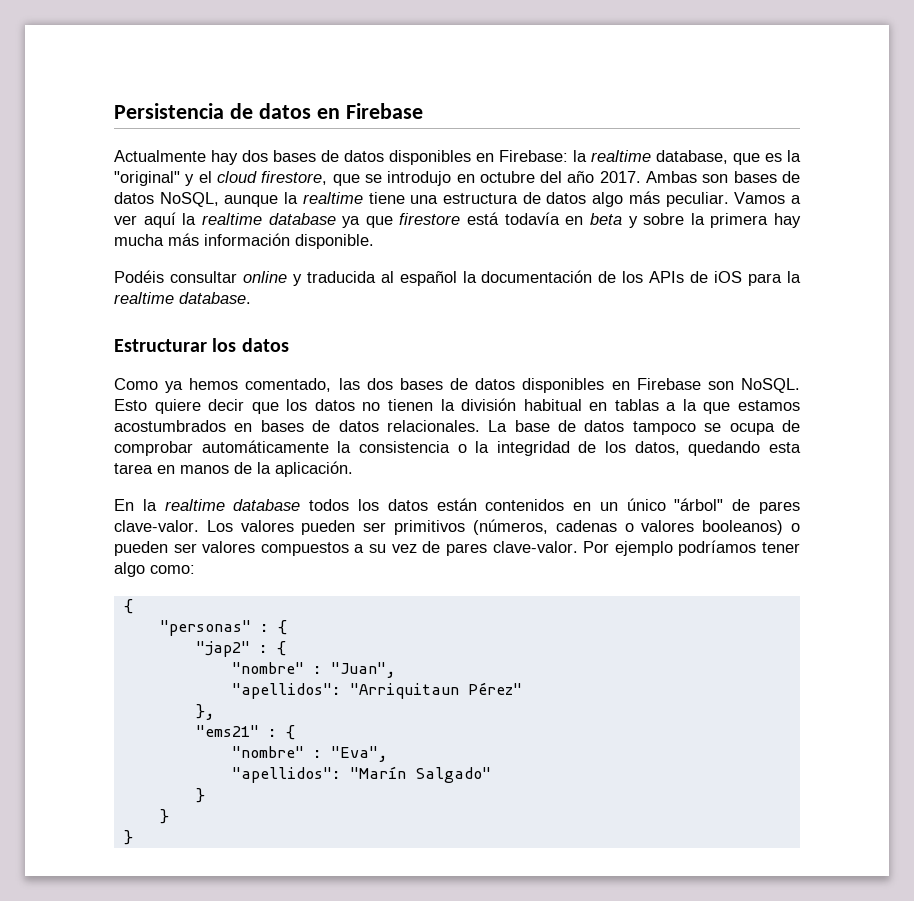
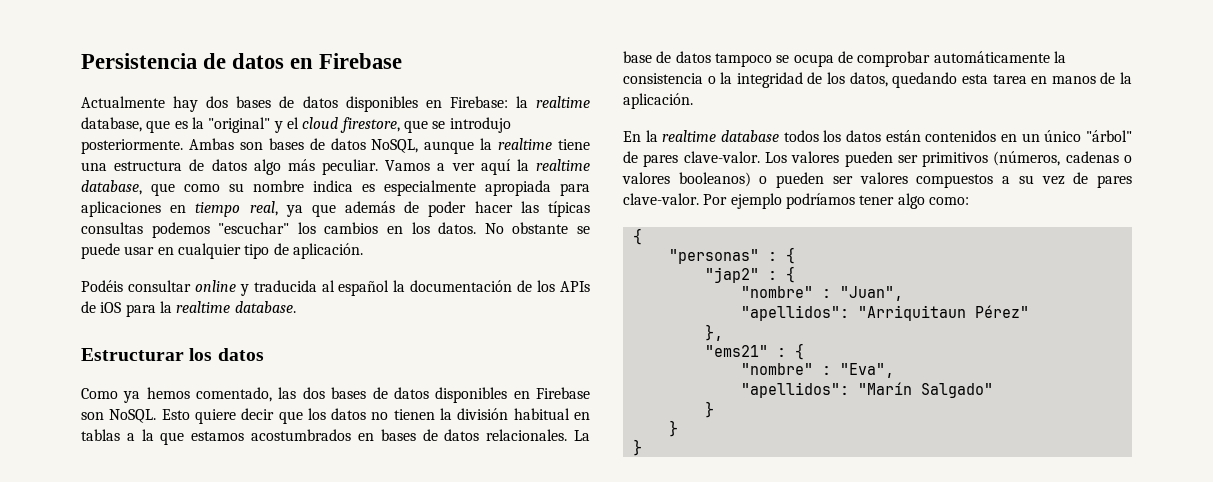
[456,171,641,183] en octubre del año 2017. -> [81,139,183,154] posteriormente.
[268,212,801,228] [114,233,374,249] database ya que firestore está todavía en beta y sobre la primera hay mucha más información disponible. -> [81,180,590,196] [81,201,590,217] [81,222,591,238] [81,243,363,259] database, que como su nombre indica es especialmente apropiada para aplicaciones en tiempo real, ya que además de poder hacer las típicas consultas podemos "escuchar" los cambios en los datos. No obstante se puede usar en cualquier tipo de aplicación.

